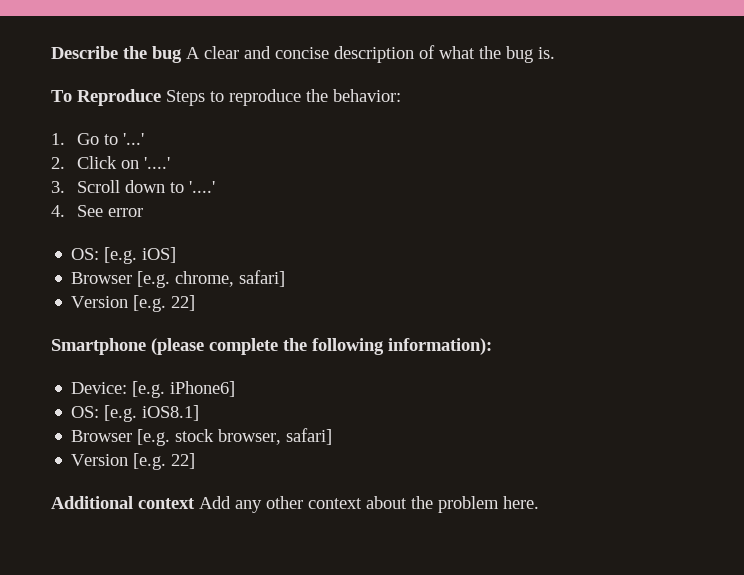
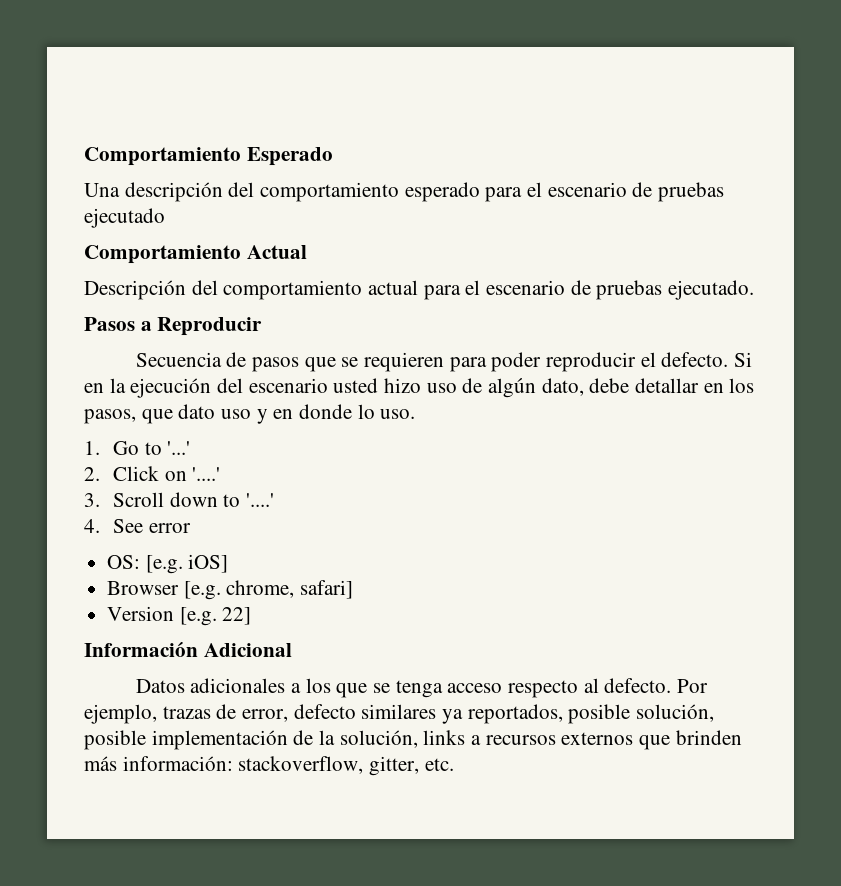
[51,45,555,63] [51,89,401,106] Describe the bug A clear and concise description of what the bug is. // To Reproduce Steps to reproduce the behavior: -> [84,147,333,166] [84,182,725,202] [84,208,165,228] [84,245,307,264] [84,280,755,300] [84,317,263,336] [135,352,752,372] [84,378,755,398] [84,404,416,424] Comportamiento Esperado // Una descripción del comportamiento esperado para el escenario de pruebas ejecutado // Comportamiento Actual // Descripción del comportamiento actual para el escenario de pruebas ejecutado. // Pasos a Reproducir // Secuencia de pasos que se requieren para poder reproducir el defecto. Si en la ejecución del escenario usted hizo uso de algún dato, debe detallar en los pasos, que dato uso y en donde lo uso.
[51,338,492,355] [71,381,236,398] [71,405,200,422] [71,428,333,446] [71,453,196,470] [51,496,539,513] Smartphone (please complete the following information): // Device: [e.g. iPhone6] // OS: [e.g. iOS8.1] // Browser [e.g. stock browser, safari] // Version [e.g. 22] // Additional context Add any other context about the problem here. -> [84,641,292,657] [135,678,708,698] [84,704,715,724] [84,730,742,750] [84,756,454,776] Información Adicional // Datos adicionales a los que se tenga acceso respecto al defecto. Por ejemplo, trazas de error, defecto similares ya reportados, posible solución, posible implementación de la solución, links a recursos externos que brinden más información: stackoverflow, gitter, etc.

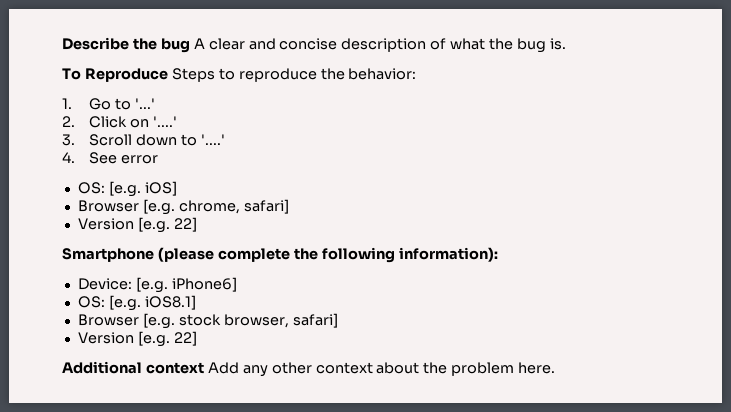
[84,147,333,166] [84,182,725,202] [84,208,165,228] [84,245,307,264] [84,280,755,300] [84,317,263,336] [135,352,752,372] [84,378,755,398] [84,404,416,424] Comportamiento Esperado // Una descripción del comportamiento esperado para el escenario de pruebas ejecutado // Comportamiento Actual // Descripción del comportamiento actual para el escenario de pruebas ejecutado. // Pasos a Reproducir // Secuencia de pasos que se requieren para poder reproducir el defecto. Si en la ejecución del escenario usted hizo uso de algún dato, debe detallar en los pasos, que dato uso y en donde lo uso. -> [62,37,566,53] [62,68,417,82] Describe the bug A clear and concise description of what the bug is. // To Reproduce Steps to reproduce the behavior:
[84,641,292,657] [135,678,708,698] [84,704,715,724] [84,730,742,750] [84,756,454,776] Información Adicional // Datos adicionales a los que se tenga acceso respecto al defecto. Por ejemplo, trazas de error, defecto similares ya reportados, posible solución, posible implementación de la solución, links a recursos externos que brinden más información: stackoverflow, gitter, etc. -> [62,247,498,263] [77,277,237,293] [77,295,196,311] [77,313,338,329] [77,331,197,347] [62,361,556,377] Smartphone (please complete the following information): // Device: [e.g. iPhone6] // OS: [e.g. iOS8.1] // Browser [e.g. stock browser, safari] // Version [e.g. 22] // Additional context Add any other context about the problem here.

